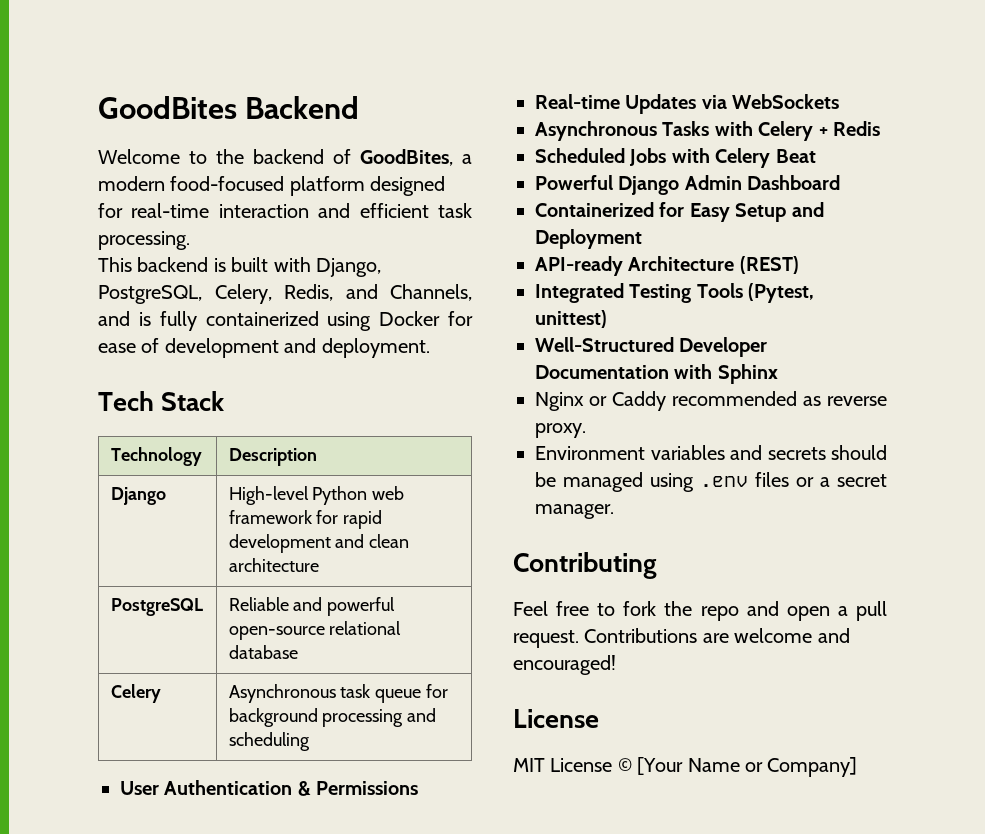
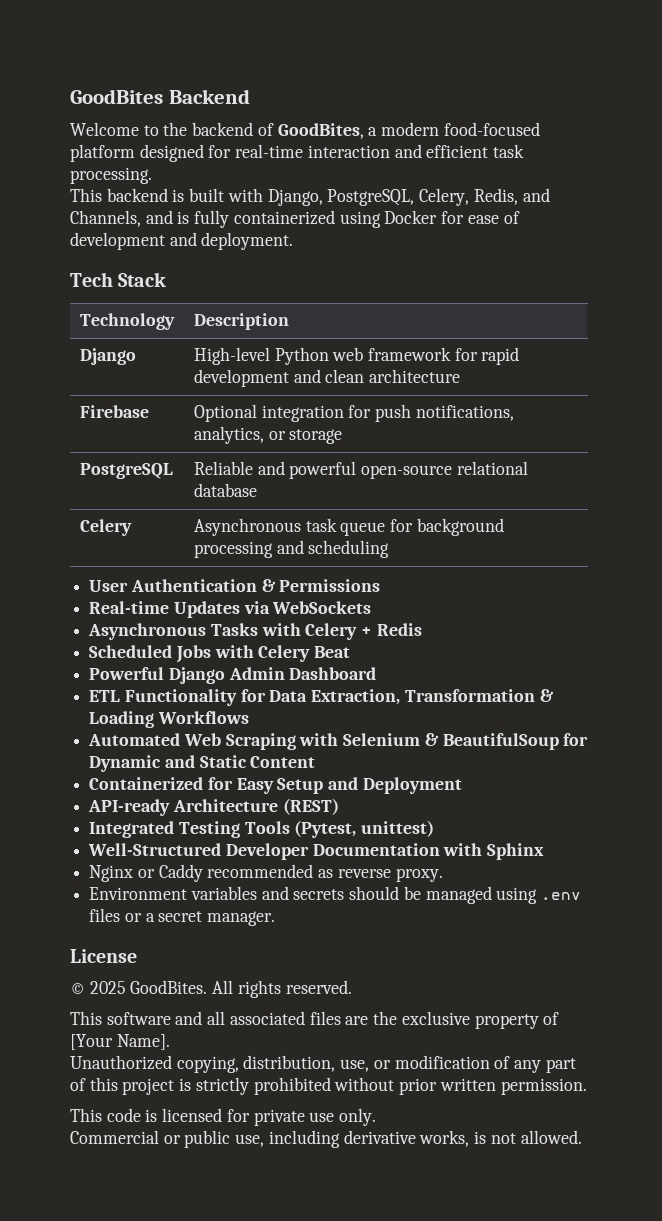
(319, 565) none -> [79,405,149,418] [193,404,514,422] [193,426,343,444] // Firebase | Optional integration for push notifications, analytics, or storage
(841, 182) none -> [89,689,554,706] [89,711,249,728] [88,733,589,750] [89,755,316,772] // ETL Functionality for Data Extraction, Transformation & Loading Workflows // Automated Web Scraping with Selenium & BeautifulSoup for Dynamic and Static Content
[513,552,657,579] [513,601,887,621] [513,628,850,648] [513,655,616,675] [513,709,599,728] [513,757,858,777] Contributing // Feel free to fork the repo and open a pull request. Contributions are welcome and encouraged! // License // MIT License © [Your Name or Company] -> [70,949,137,963] [70,980,352,998] [70,1011,560,1029] [70,1034,170,1050] [70,1055,576,1073] [70,1077,587,1095] [70,1108,377,1126] [70,1130,582,1148] License // © 2025 GoodBites. All rights reserved. // This software and all associated files are the exclusive property of [Your Name]. // Unauthorized copying, distribution, use, or modification of any part of this project is strictly prohibited without prior written permission. // This code is licensed for private use only. // Commercial or public use, including derivative works, is not allowed.

